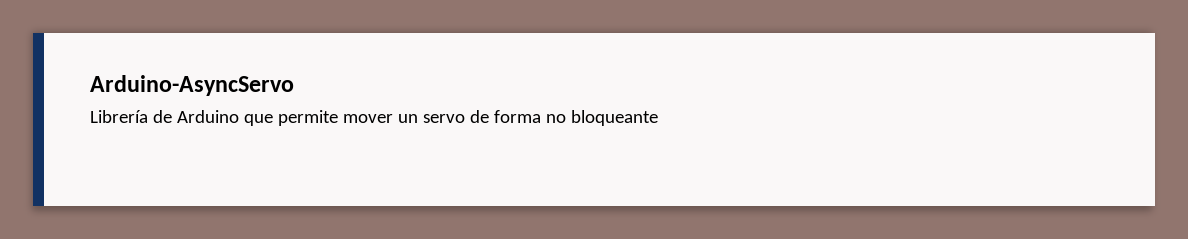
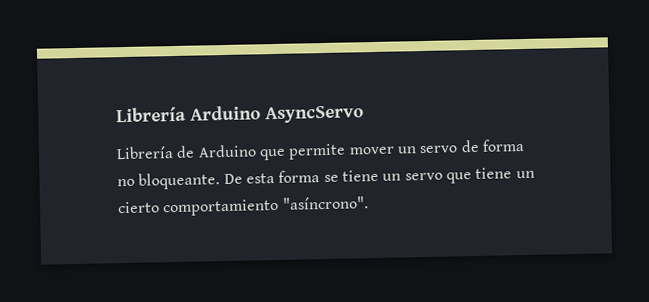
[90,75,294,96] Arduino-AsyncServo -> [116,105,364,124] Librería Arduino AsyncServo
[570,110,658,126] bloqueante -> [138,167,535,190] [117,196,369,217] bloqueante. De esta forma se tiene un servo que tiene un cierto comportamiento "asíncrono".

